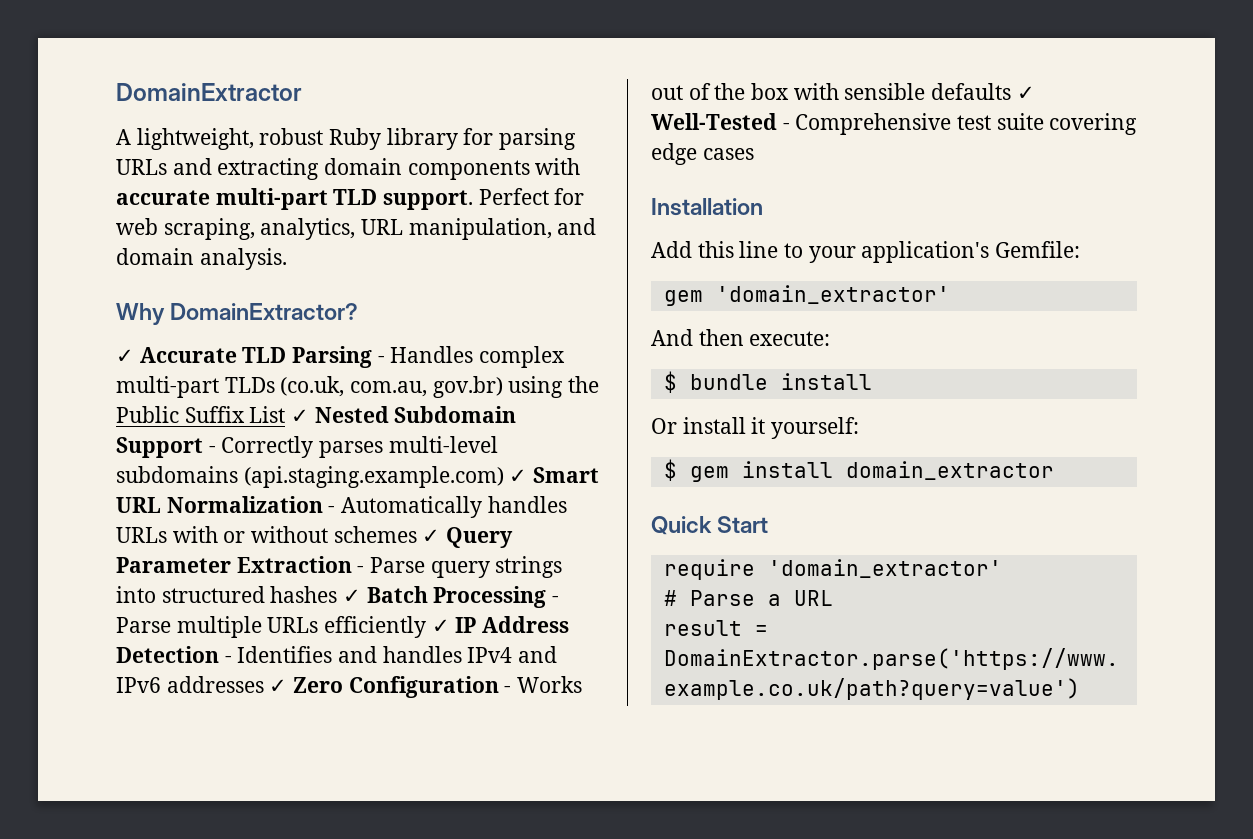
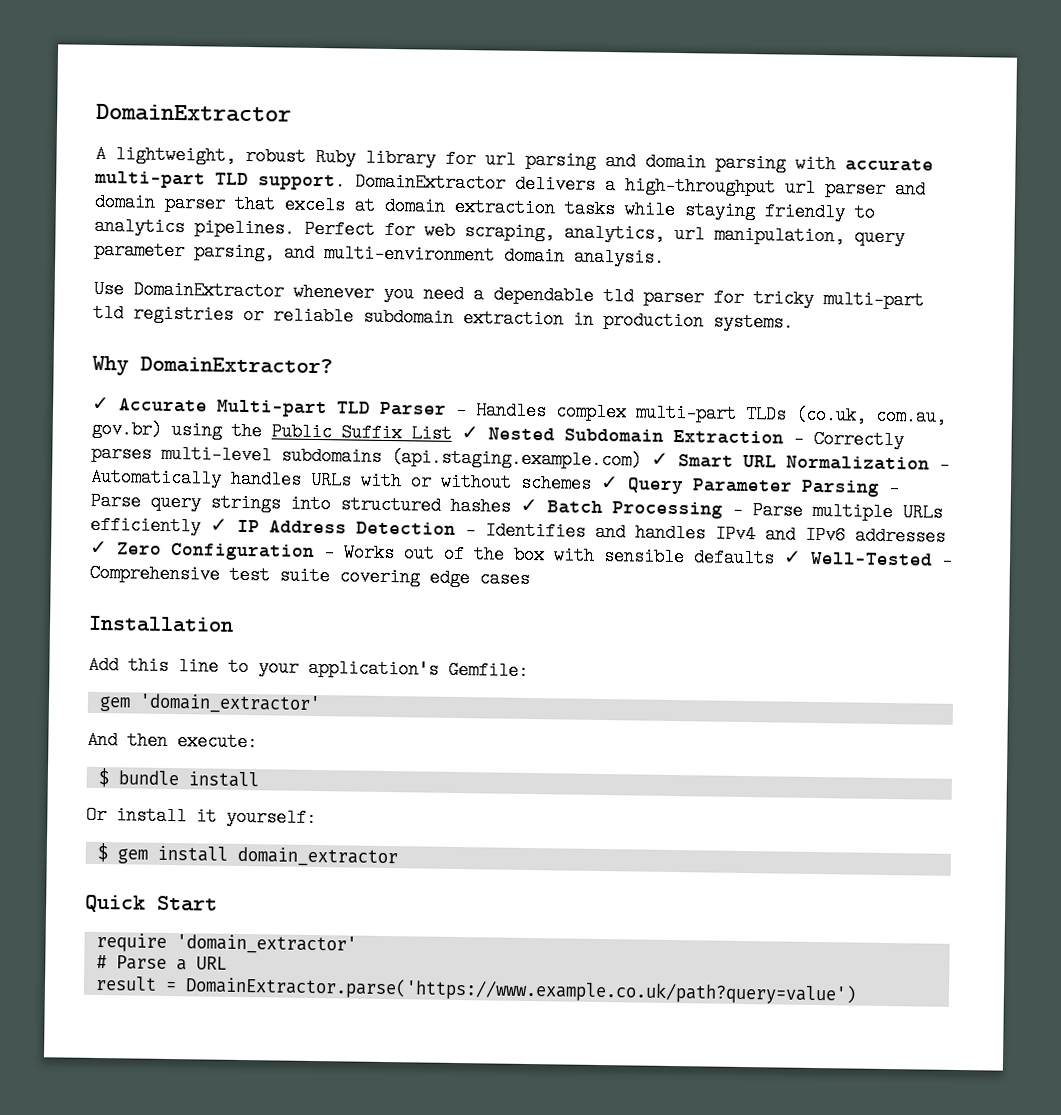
[499,128,577,150] [116,158,530,180] parsing URLs and extracting domain components -> [485,150,786,173] url parsing and domain parsing
(474, 200) none -> [355,172,926,199] [94,192,875,222] [94,216,295,238] DomainExtractor delivers a high-throughput url parser and domain parser that excels at domain extraction tasks while staying friendly to analytics pipelines.
[361,218,597,240] [116,248,287,270] URL manipulation, and domain analysis. -> [674,224,905,247] [94,240,665,267] [93,279,924,310] [93,303,794,332] url manipulation, query parameter parsing, and multi-environment domain analysis. // Use DomainExtractor whenever you need a dependable tld parser for tricky multi-part tld registries or reliable subdomain extraction in production systems.
[242,346,373,368] TLD Parsing -> [216,399,447,418] Multi-part TLD Parser
[116,437,203,458] Support -> [673,429,784,445] Extraction
[236,556,352,573] Extraction -> [801,479,880,497] Parsing

